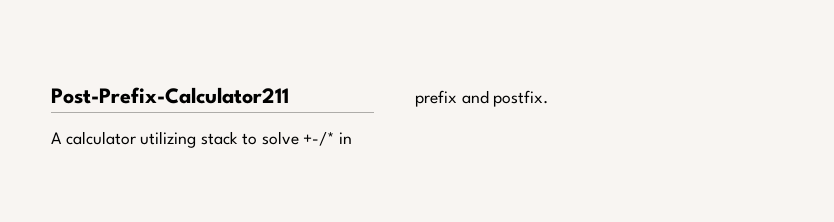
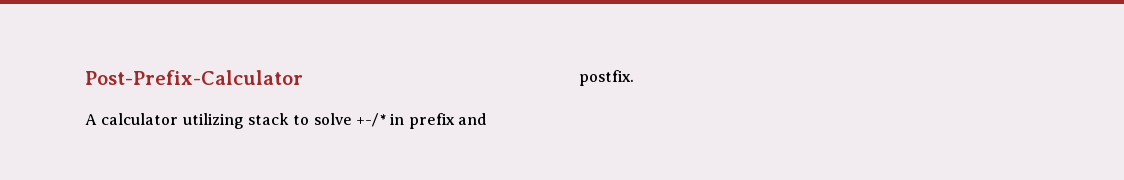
[51,87,289,104] Post-Prefix-Calculator211 -> [85,70,303,85] Post-Prefix-Calculator

